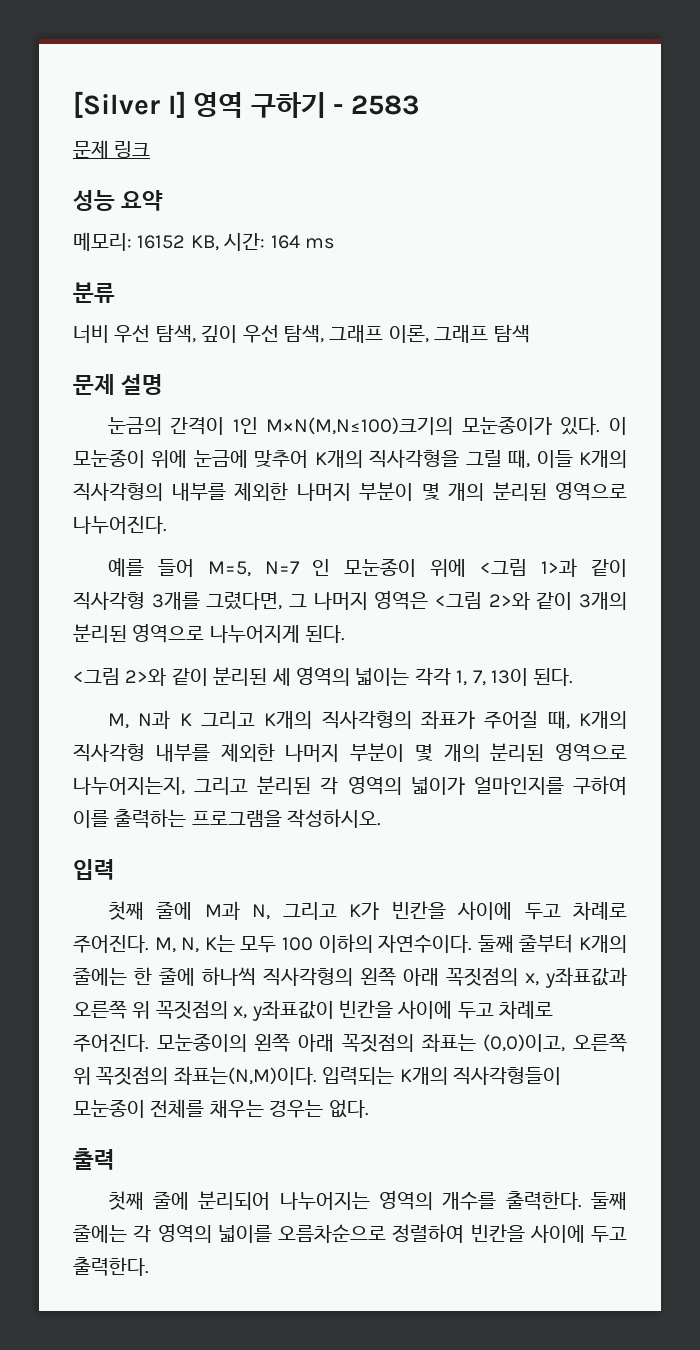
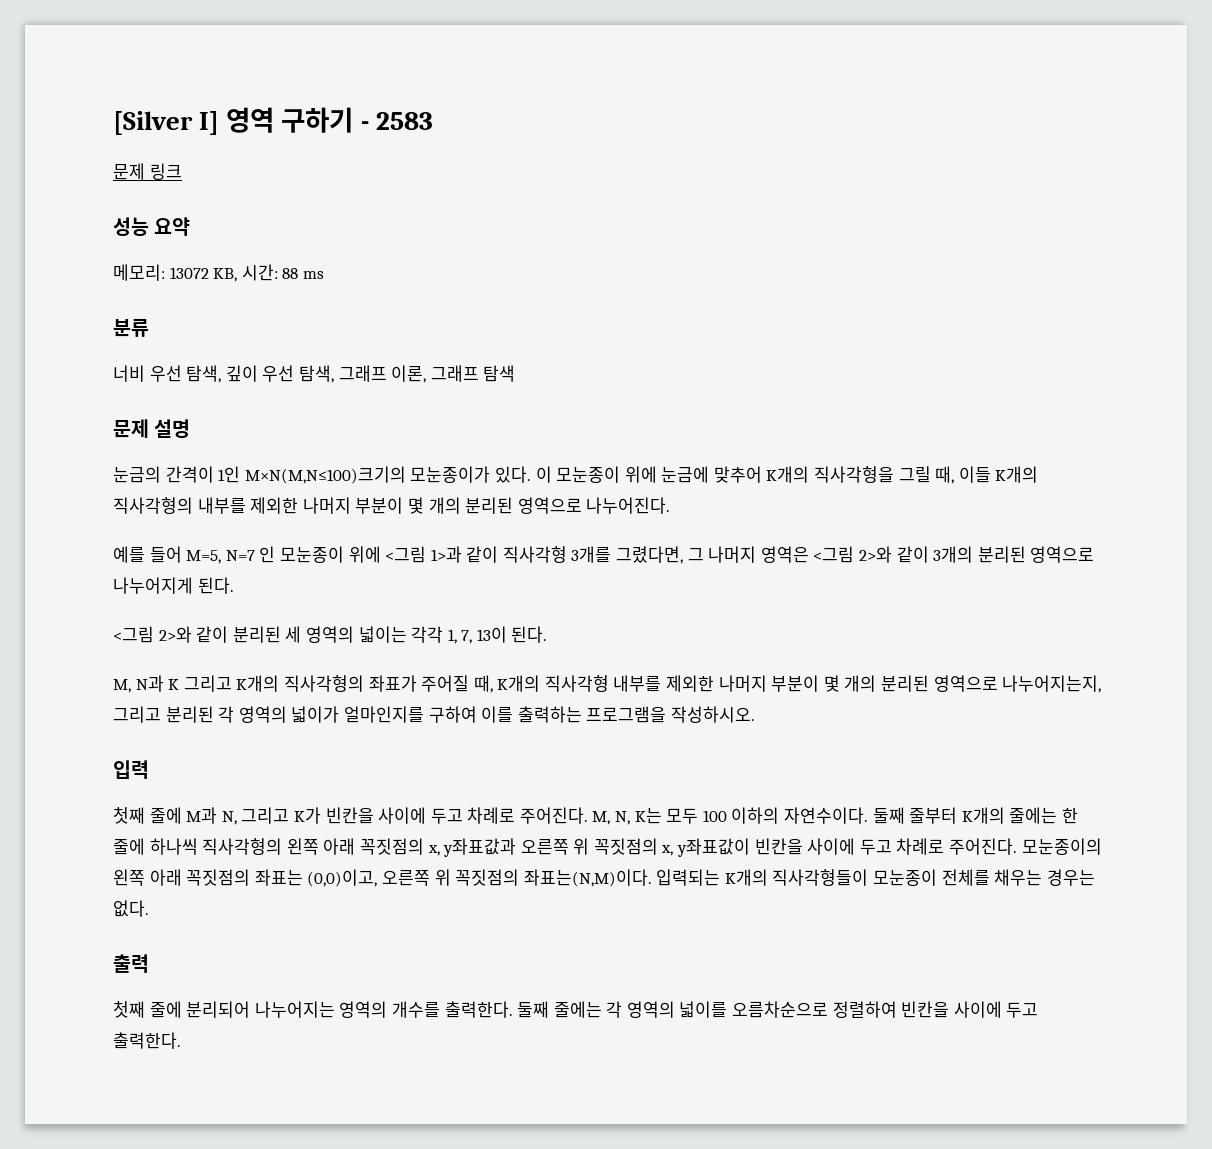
[137,235,186,249] 16152 -> [169,267,209,279] 13072
[270,235,300,249] 164 -> [282,268,299,279] 88

